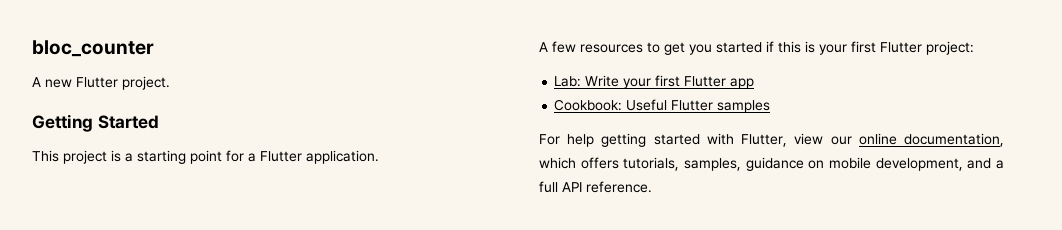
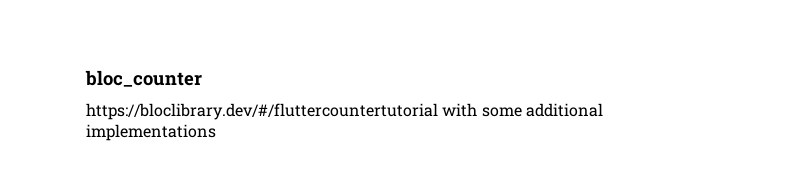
[32,76,170,90] [32,114,159,132] [32,150,379,164] [539,41,974,55] [554,75,755,89] [554,99,771,113] [539,133,1004,147] [539,157,1004,171] [539,181,652,193] A new Flutter project. // Getting Started // This project is a starting point for a Flutter application. // A few resources to get you started if this is your first Flutter project: // Lab: Write your first Flutter app // Cookbook: Useful Flutter samples // For help getting started with Flutter, view our online documentation, which offers tutorials, samples, guidance on mobile development, and a full API reference. -> [86,103,603,120] [86,124,216,141] https://bloclibrary.dev/#/fluttercountertutorial with some additional implementations

